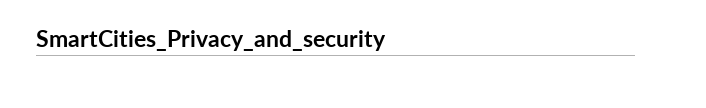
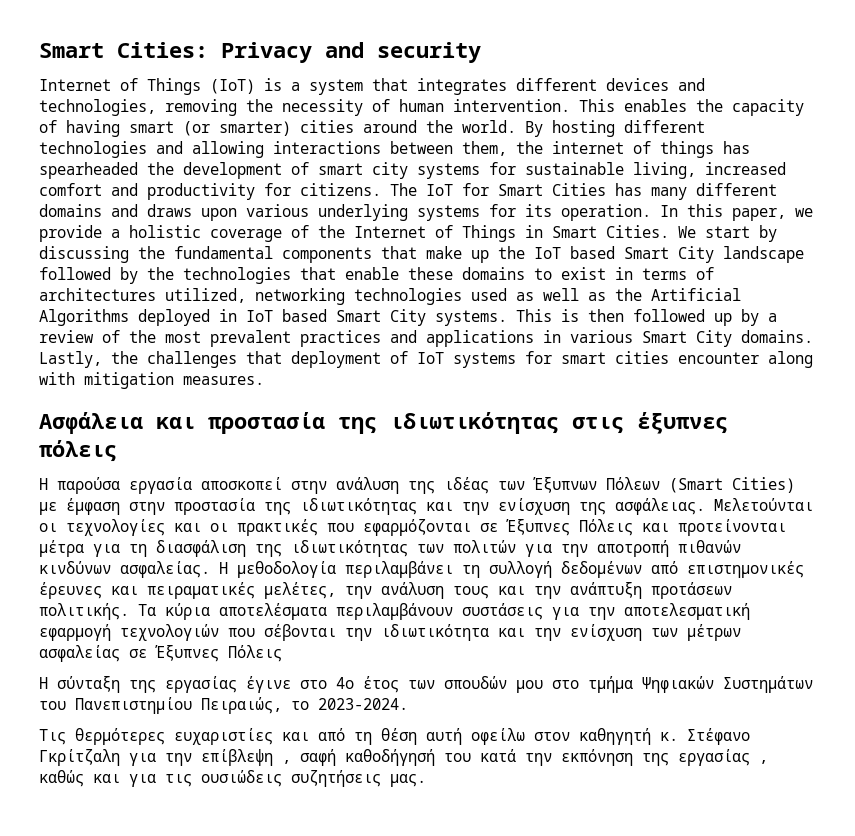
[36,30,386,51] SmartCities_Privacy_and_security -> [39,42,481,63] [39,78,705,95] [39,99,804,116] [39,120,705,137] [39,141,750,158] [39,162,786,179] [39,183,777,200] [39,204,813,221] [39,225,777,242] [39,246,804,263] [39,267,714,284] [39,288,741,305] [39,309,777,326] [39,330,813,347] [39,351,813,368] [39,372,264,389] [39,412,728,434] [39,440,117,462] [39,477,795,494] [39,498,813,515] [39,519,786,536] [39,540,741,557] [39,561,804,578] [39,582,732,599] [39,603,750,620] [39,624,741,641] [39,645,282,662] [39,676,813,693] [39,697,408,714] [39,728,750,745] [39,749,768,766] [39,770,426,787] Smart Cities: Privacy and security // Internet of Things (IoT) is a system that integrates different devices and technologies, removing the necessity of human intervention. This enables the capacity of having smart (or smarter) cities around the world. By hosting different technologies and allowing interactions between them, the internet of things has spearheaded the development of smart city systems for sustainable living, increased comfort and productivity for citizens. The IoT for Smart Cities has many different domains and draws upon various underlying systems for its operation. In this paper, we provide a holistic coverage of the Internet of Things in Smart Cities. We start by discussing the fundamental components that make up the IoT based Smart City landscape followed by the technologies that enable these domains to exist in terms of architectures utilized, networking technologies used as well as the Artificial Algorithms deployed in IoT based Smart City systems. This is then followed up by a review of the most prevalent practices and applications in various Smart City domains. Lastly, the challenges that deployment of IoT systems for smart cities encounter along with mitigation measures. // Ασφάλεια και προστασία της ιδιωτικότητας στις έξυπνες πόλεις // Η παρούσα εργασία αποσκοπεί στην ανάλυση της ιδέας των Έξυπνων Πόλεων (Smart Cities) με έμφαση στην προστασία της ιδιωτικότητας και την ενίσχυση της ασφάλειας. Μελετούνται οι τεχνολογίες και οι πρακτικές που εφαρμόζονται σε Έξυπνες Πόλεις και προτείνονται μέτρα για τη διασφάλιση της ιδιωτικότητας των πολιτών για την αποτροπή πιθανών κινδύνων ασφαλείας. Η μεθοδολογία περιλαμβάνει τη συλλογή δεδομένων από επιστημονικές έρευνες και πειραματικές μελέτες, την ανάλυση τους και την ανάπτυξη προτάσεων πολιτικής. Τα κύρια αποτελέσματα περιλαμβάνουν συστάσεις για την αποτελεσματική εφαρμογή τεχνολογιών που σέβονται την ιδιωτικότητα και την ενίσχυση των μέτρων ασφαλείας σε Έξυπνες Πόλεις // Η σύνταξη της εργασίας έγινε στο 4ο έτος των σπουδών μου στο τμήμα Ψηφιακών Συστημάτων του Πανεπιστημίου Πειραιώς, το 2023-2024. // Τις θερμότερες ευχαριστίες και από τη θέση αυτή οφείλω στον καθηγητή κ. Στέφανο Γκρίτζαλη για την επίβλεψη , σαφή καθοδήγησή του κατά την εκπόνηση της εργασίας , καθώς και για τις ουσιώδεις συζητήσεις μας.

